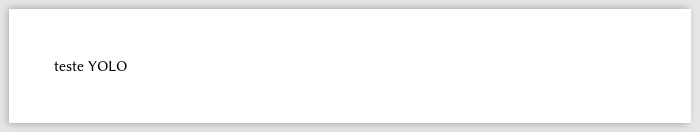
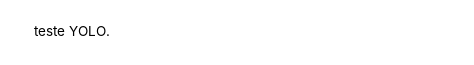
[88,61,128,72] YOLO -> [69,26,110,36] YOLO.

